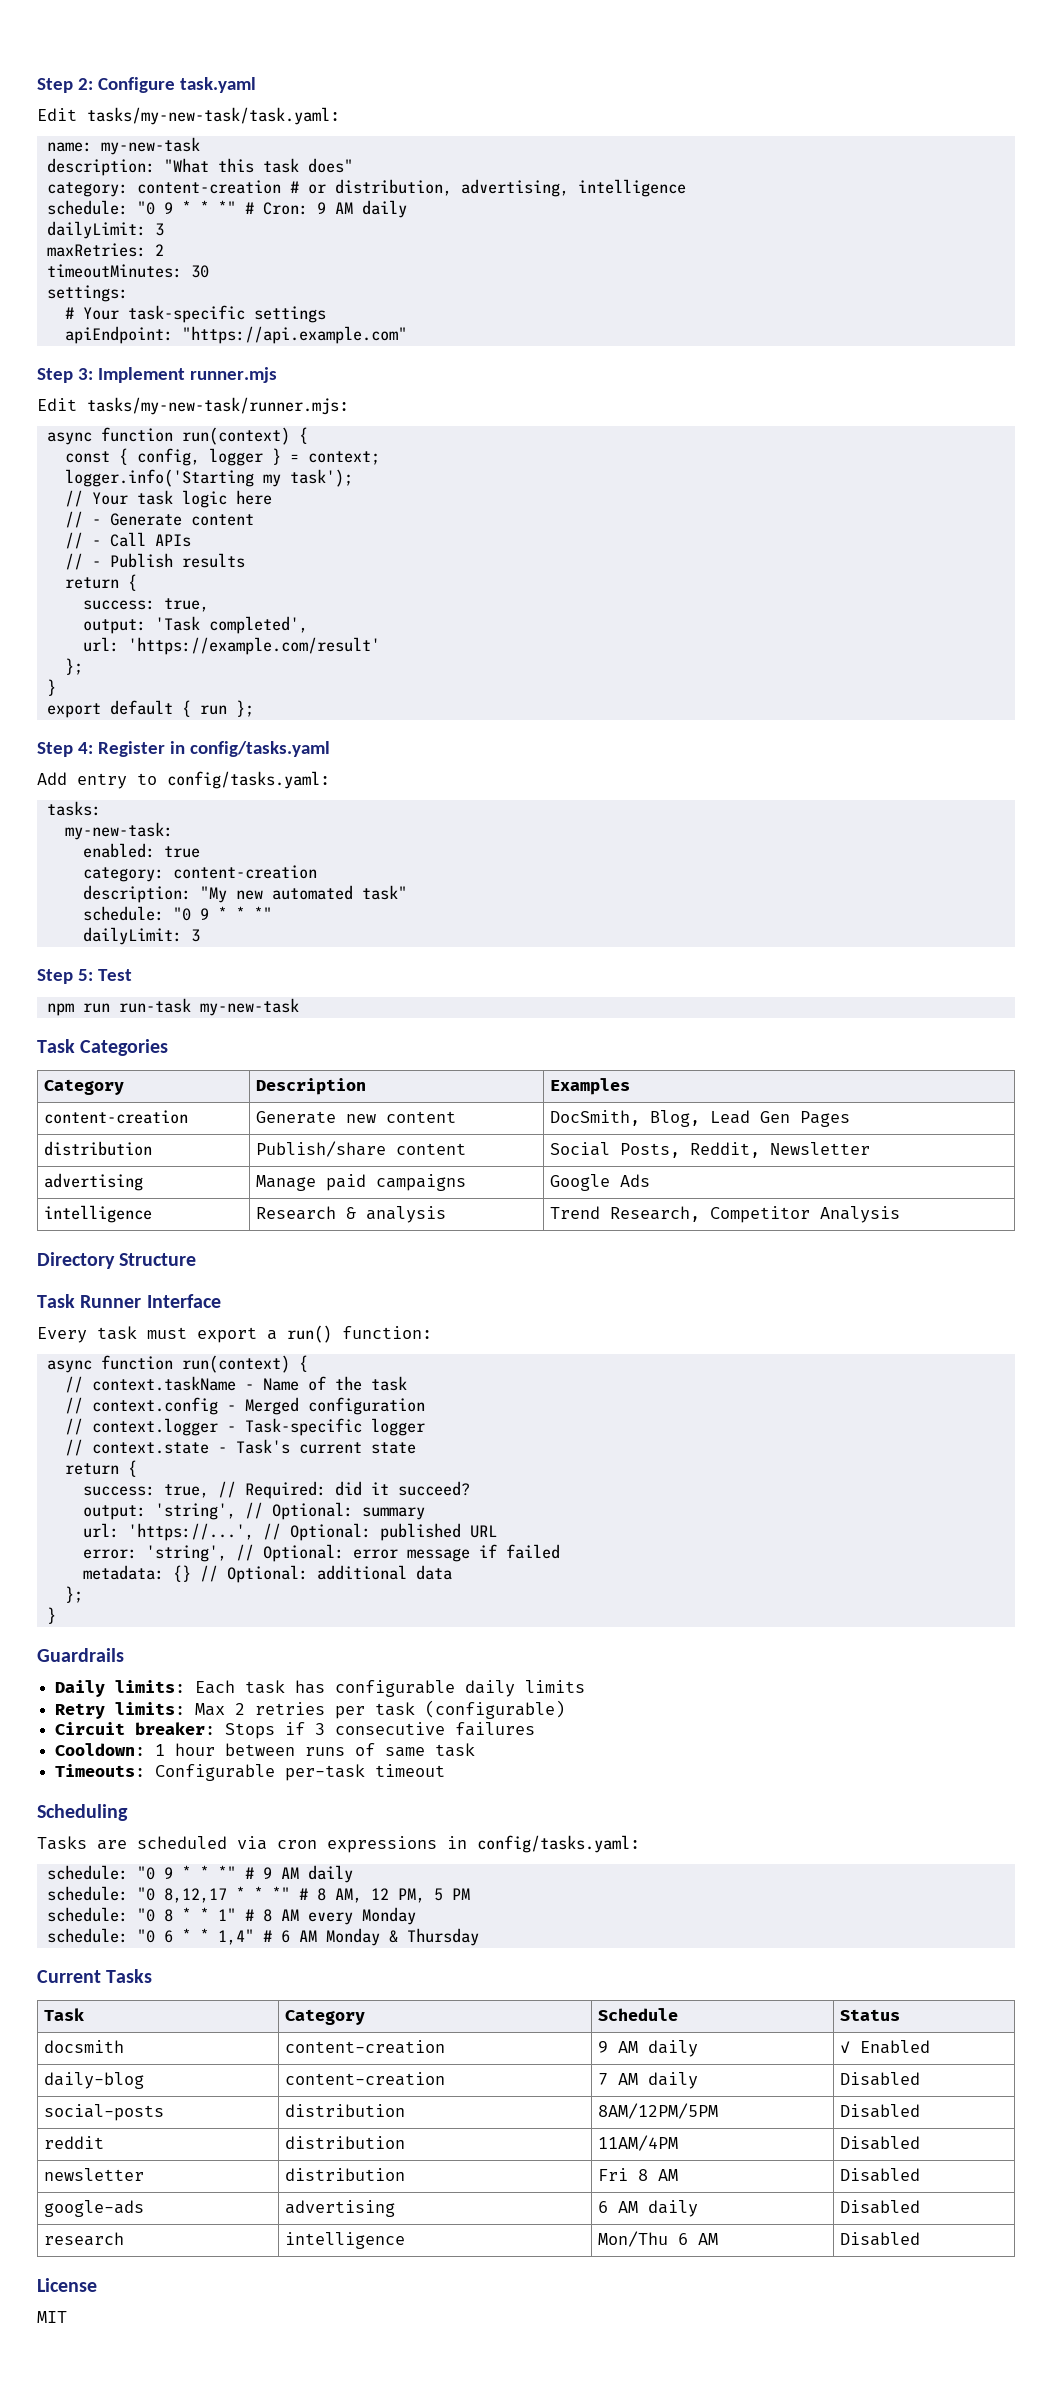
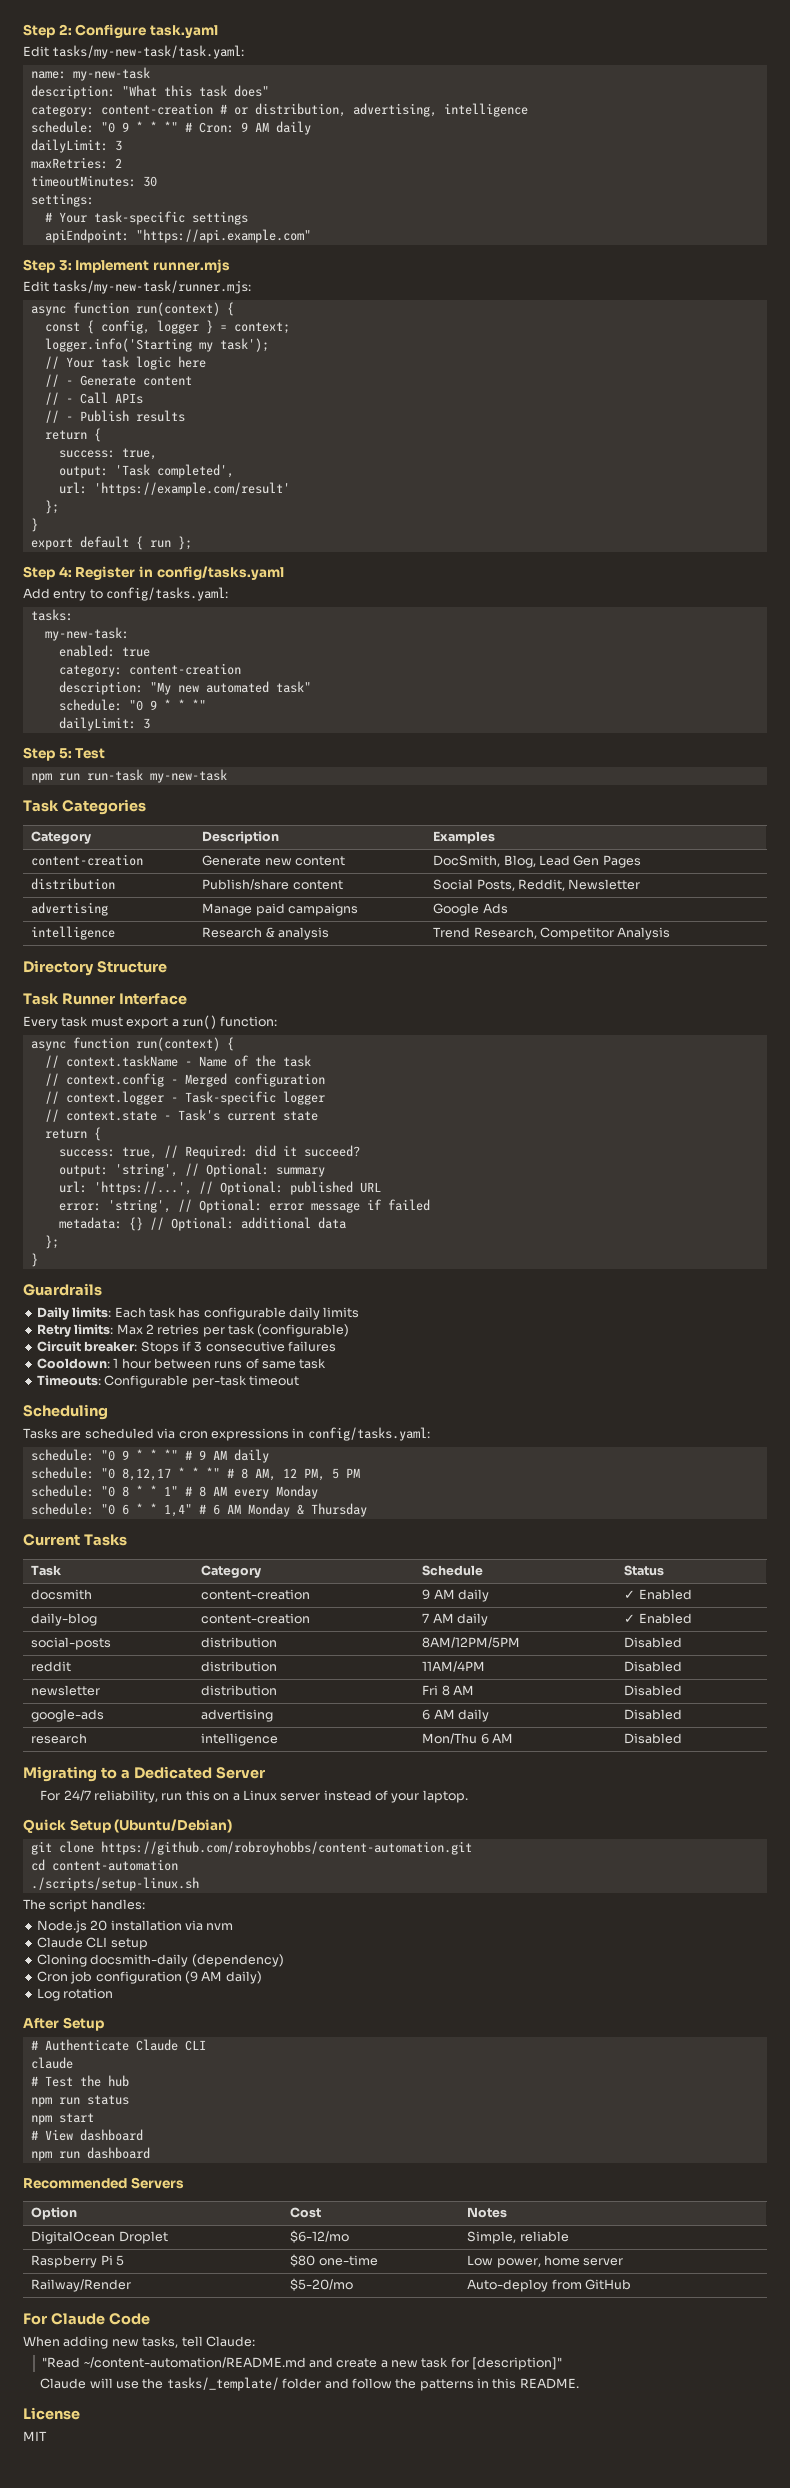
[840,2072,921,2086] Disabled -> [624,1613,692,1624] ✓ Enabled
(921, 2239) none -> [23,1766,265,1782] [40,1790,468,1803] [23,1819,233,1833] [30,1841,472,1855] [30,1859,178,1871] [30,1877,199,1891] [23,1899,145,1912] [36,1920,234,1933] [36,1937,148,1950] [36,1954,284,1967] [36,1971,262,1984] [36,1988,114,2001] [23,2017,104,2031] [30,2039,206,2051] [30,2057,73,2069] [30,2075,129,2087] [30,2095,129,2107] [30,2113,94,2125] [30,2129,143,2141] [30,2147,150,2161] [23,2177,184,2189] [31,2207,78,2220] [290,2207,322,2218] [467,2207,508,2218] [31,2231,168,2244] [290,2230,350,2243] [467,2231,569,2244] [31,2255,124,2268] [290,2254,378,2267] [467,2255,624,2268] [31,2279,132,2292] [290,2278,354,2291] [467,2279,631,2292] [23,2313,150,2325] [23,2336,255,2349] [42,2357,563,2370] [40,2377,579,2391] // Migrating to a Dedicated Server // For 24/7 reliability, run this on a Linux server instead of your laptop. // Quick Setup (Ubuntu/Debian) // git clone https://github.com/robroyhobbs/content-automation.git // cd content-automation // ./scripts/setup-linux.sh // The script handles: // Node.js 20 installation via nvm // Claude CLI setup // Cloning docsmith-daily (dependency) // Cron job configuration (9 AM daily) // Log rotation // After Setup // # Authenticate Claude CLI // claude // # Test the hub // npm run status // npm start // # View dashboard // npm run dashboard // Recommended Servers // Option | Cost | Notes // DigitalOcean Droplet | $6-12/mo | Simple, reliable // Raspberry Pi 5 | $80 one-time | Low power, home server // Railway/Render | $5-20/mo | Auto-deploy from GitHub // For Claude Code // When adding new tasks, tell Claude: // "Read ~/content-automation/README.md and create a new task for [description]" // Claude will use the tasks/_template/ folder and follow the patterns in this README.

